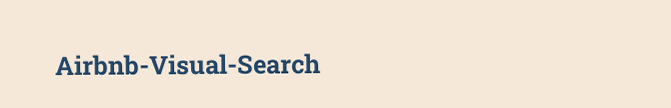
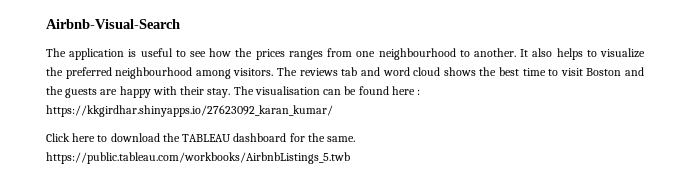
(321, 65) none -> [46,48,646,60] [46,67,644,79] [46,86,421,98] [46,105,333,117] [46,133,356,142] [46,152,350,164] // The application is useful to see how the prices ranges from one neighbourhood to another. It also helps to visualize the preferred neighbourhood among visitors. The reviews tab and word cloud shows the best time to visit Boston and the guests are happy with their stay. The visualisation can be found here : https://kkgirdhar.shinyapps.io/27623092_karan_kumar/ // Click here to download the TABLEAU dashboard for the same. https://public.tableau.com/workbooks/AirbnbListings_5.twb

